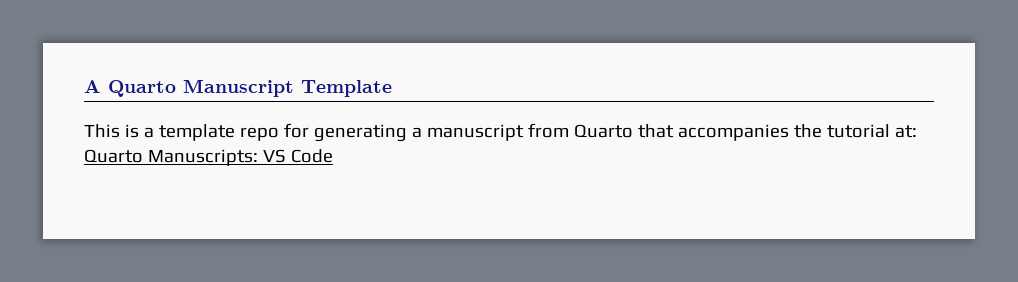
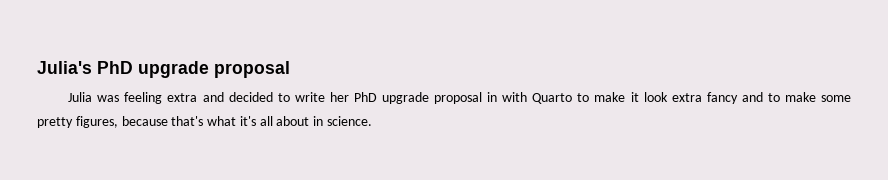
[84,79,392,97] [84,123,917,142] [84,149,333,166] A Quarto Manuscript Template // This is a template repo for generating a manuscript from Quarto that accompanies the tutorial at: Quarto Manuscripts: VS Code -> [37,61,290,78] [68,92,851,104] [37,116,373,128] Julia's PhD upgrade proposal // Julia was feeling extra and decided to write her PhD upgrade proposal in with Quarto to make it look extra fancy and to make some pretty figures, because that's what it's all about in science.

